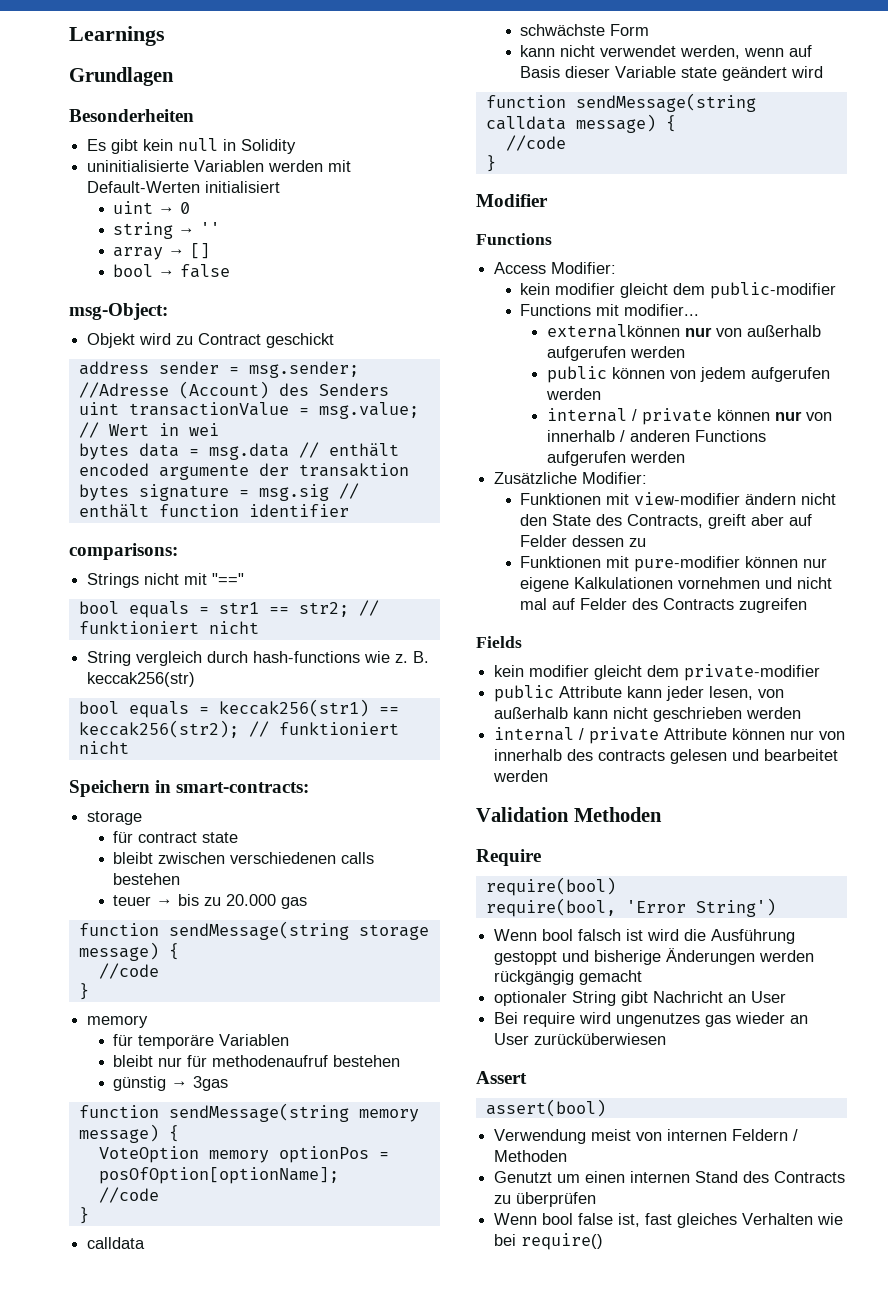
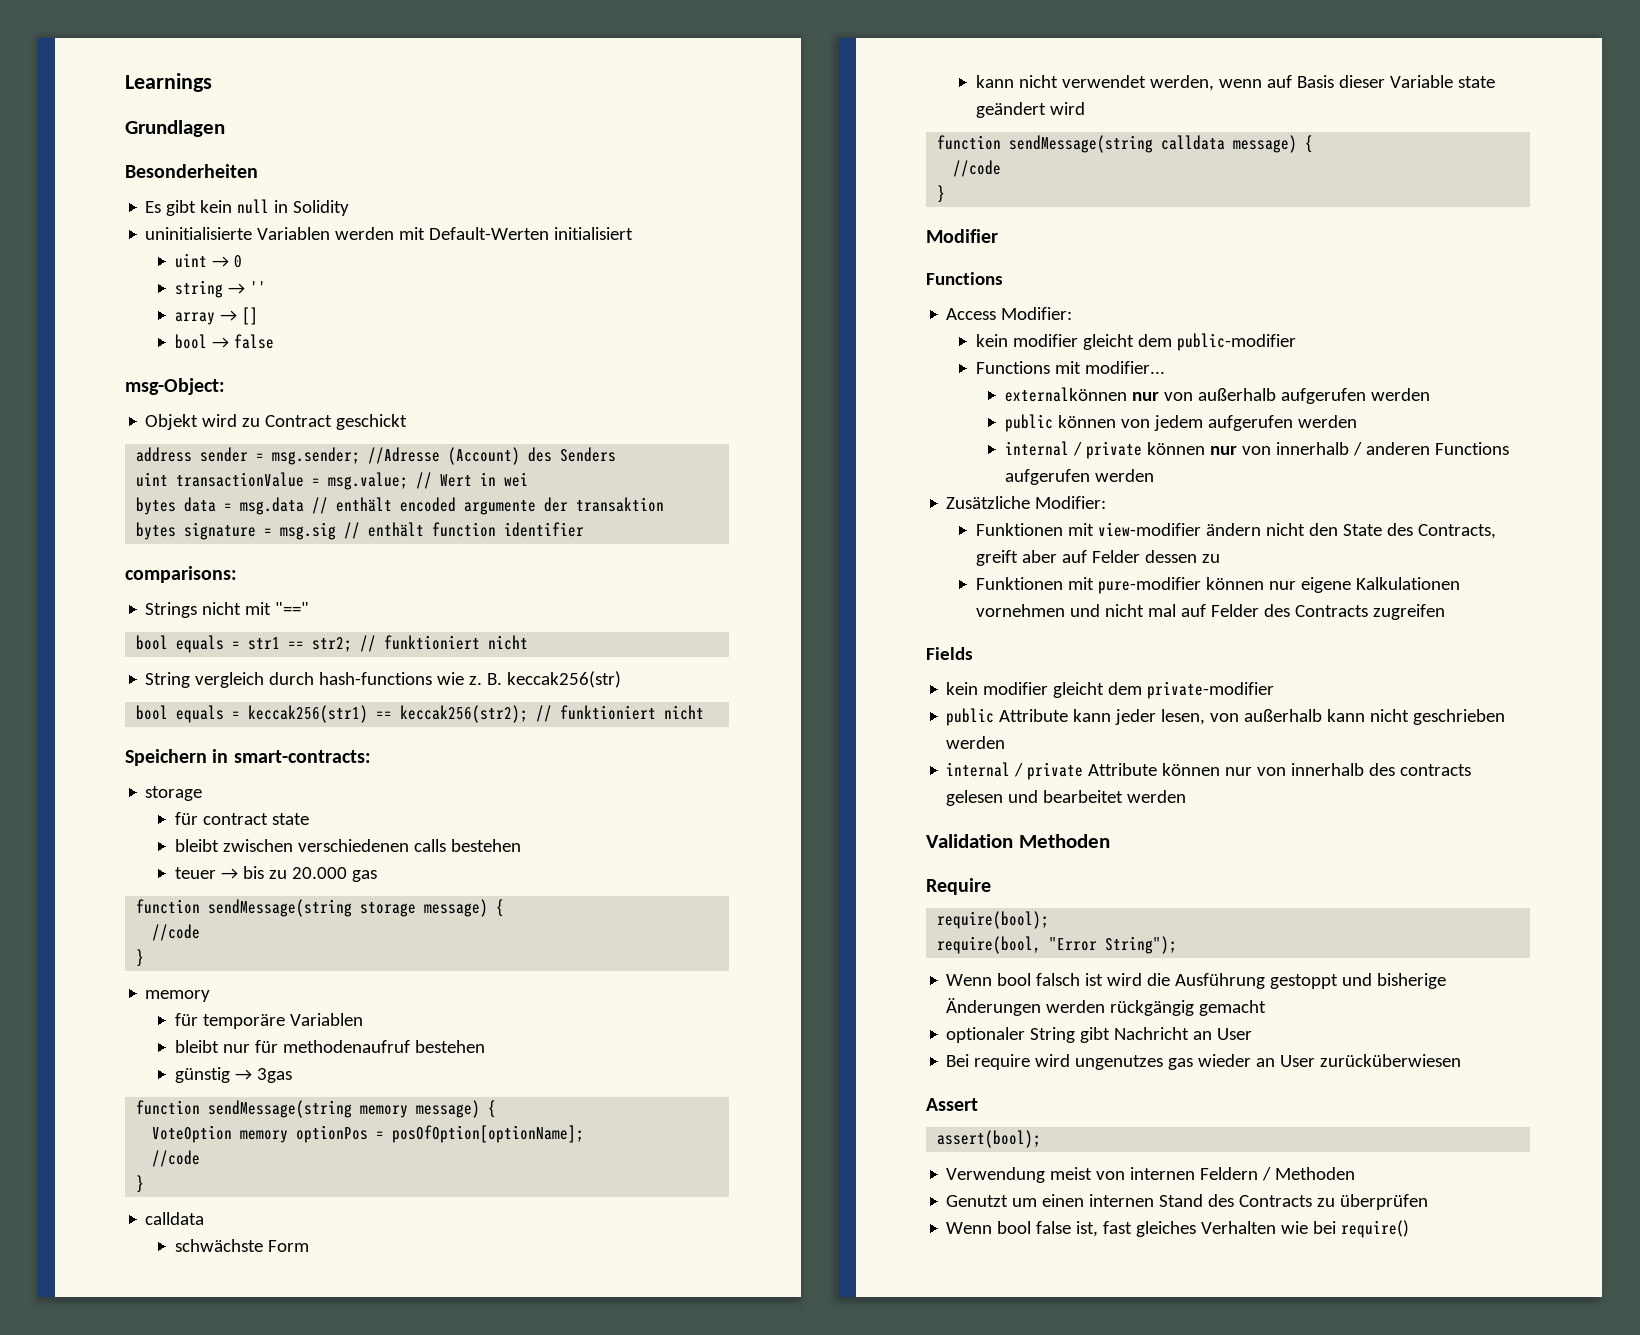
[485,877,616,896] require(bool) -> [937,911,1050,929] require(bool);
[625,898,776,917] 'Error String') -> [1049,936,1178,954] "Error String");
[485,1099,606,1117] assert(bool) -> [937,1130,1042,1148] assert(bool);

